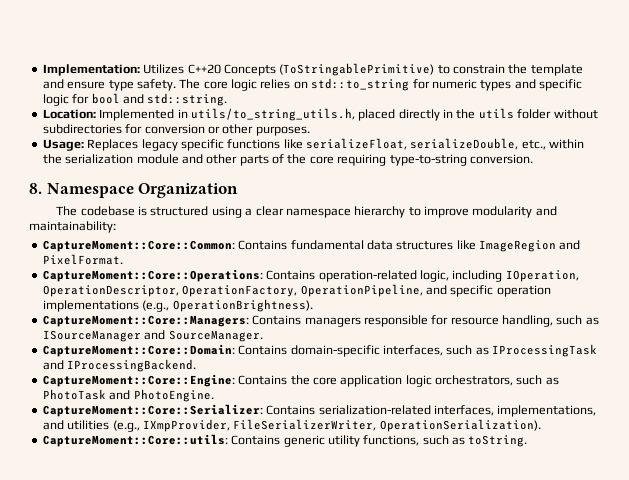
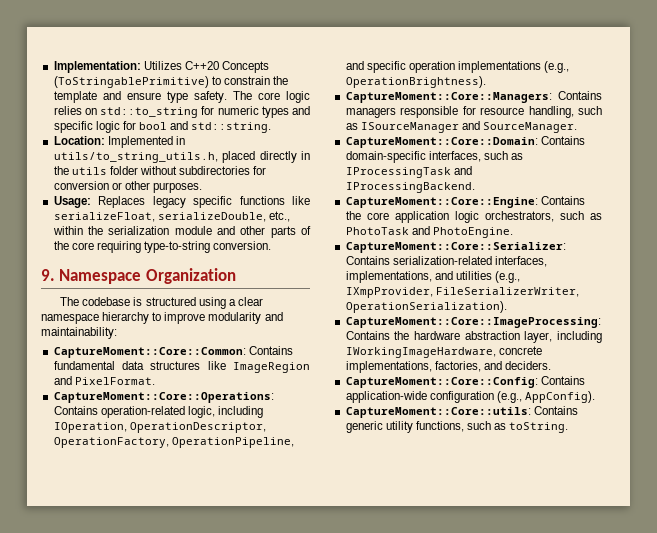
[29,183,42,194] 8. -> [41,269,55,281] 9.
(541, 425) none -> [345,317,601,328] [345,331,602,343] [345,346,542,358] [345,361,551,373] [345,376,585,388] [345,391,595,403] // CaptureMoment::Core::ImageProcessing: Contains the hardware abstraction layer, including IWorkingImageHardware, concrete implementations, factories, and deciders. // CaptureMoment::Core::Config: Contains application-wide configuration (e.g., AppConfig).

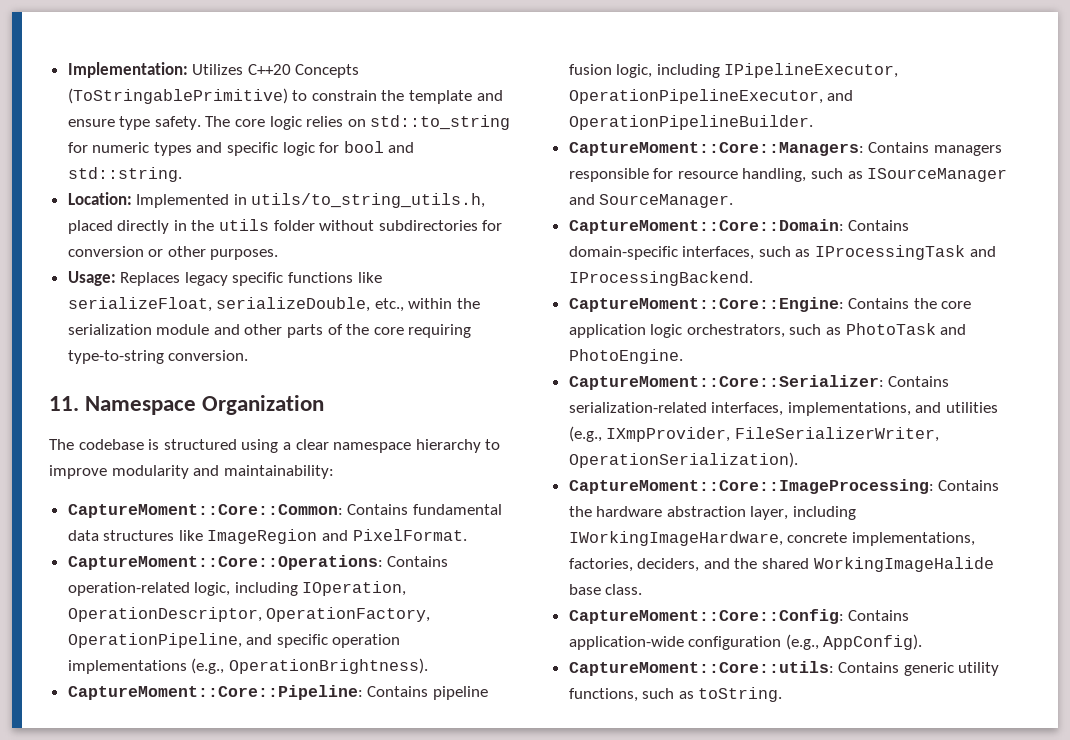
[41,269,55,281] 9. -> [49,396,79,411] 11.
(486, 82) none -> [67,685,488,700] [568,63,899,78] [568,89,854,104] [568,115,813,130] // CaptureMoment::Core::Pipeline: Contains pipeline fusion logic, including IPipelineExecutor, OperationPipelineExecutor, and OperationPipelineBuilder.
[483,361,551,370] and deciders. -> [637,557,994,572] [568,584,643,595] deciders, and the shared WorkingImageHalide base class.

